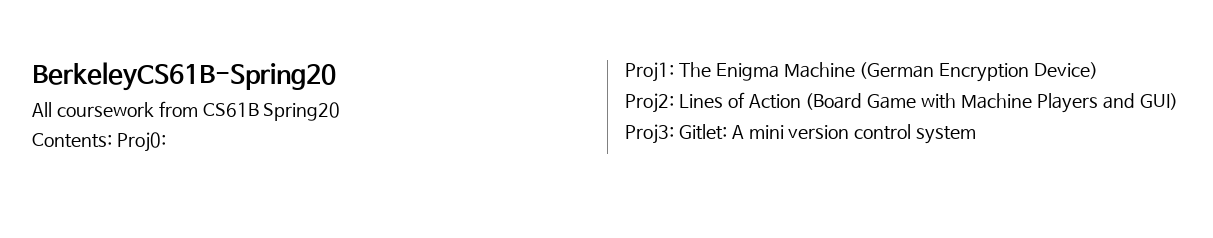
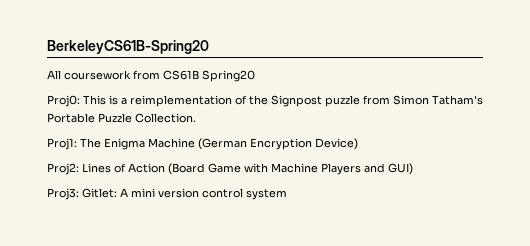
[32,133,112,148] Contents: -> (255, 76) none
(166, 142) none -> [83,95,483,107] [47,113,196,123] This is a reimplementation of the Signpost puzzle from Simon Tatham's Portable Puzzle Collection.

